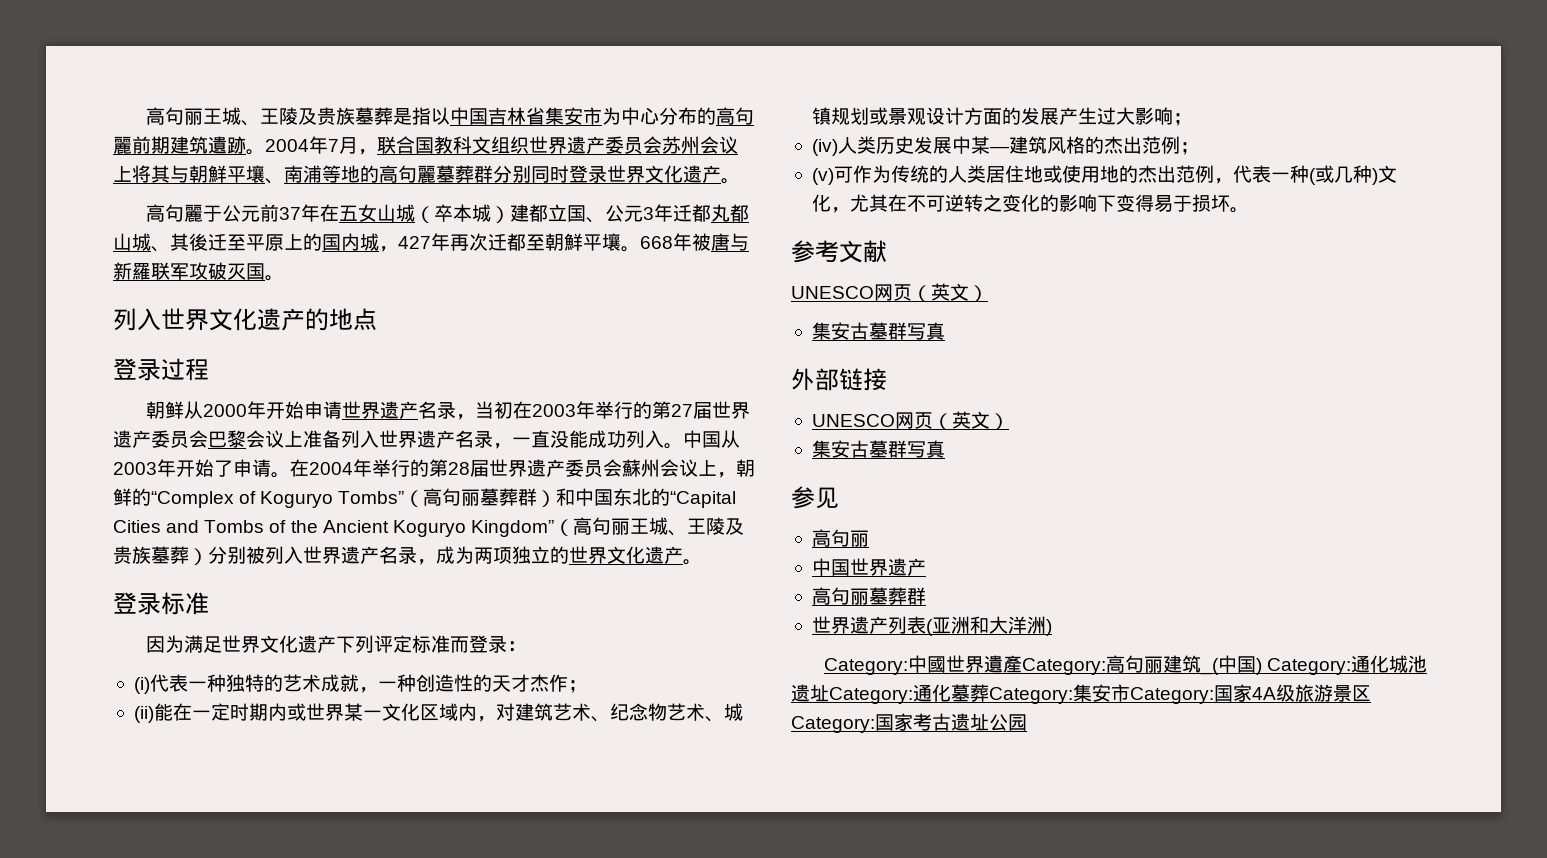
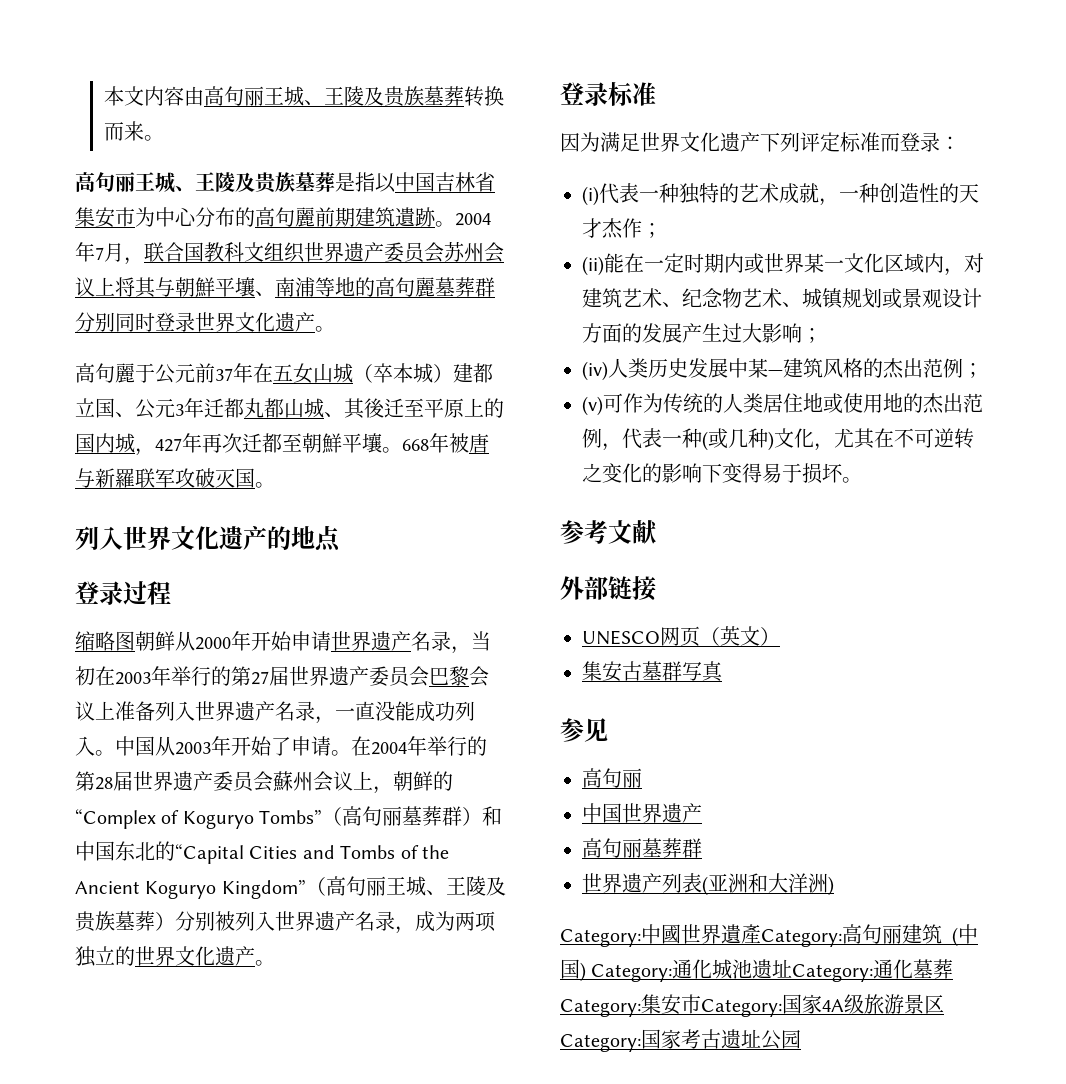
(146, 116) none -> [103,86,504,107] [103,121,164,141] 本文内容由高句丽王城、王陵及贵族墓葬转换而来。 //
(209, 369) none -> [75,631,135,651] 缩略图
[791,283,988,302] [811,322,945,340] // UNESCO网页（英文） // 集安古墓群写真 -> (658, 532) none

